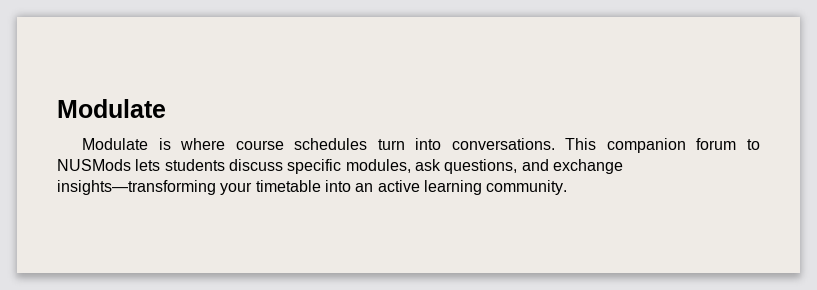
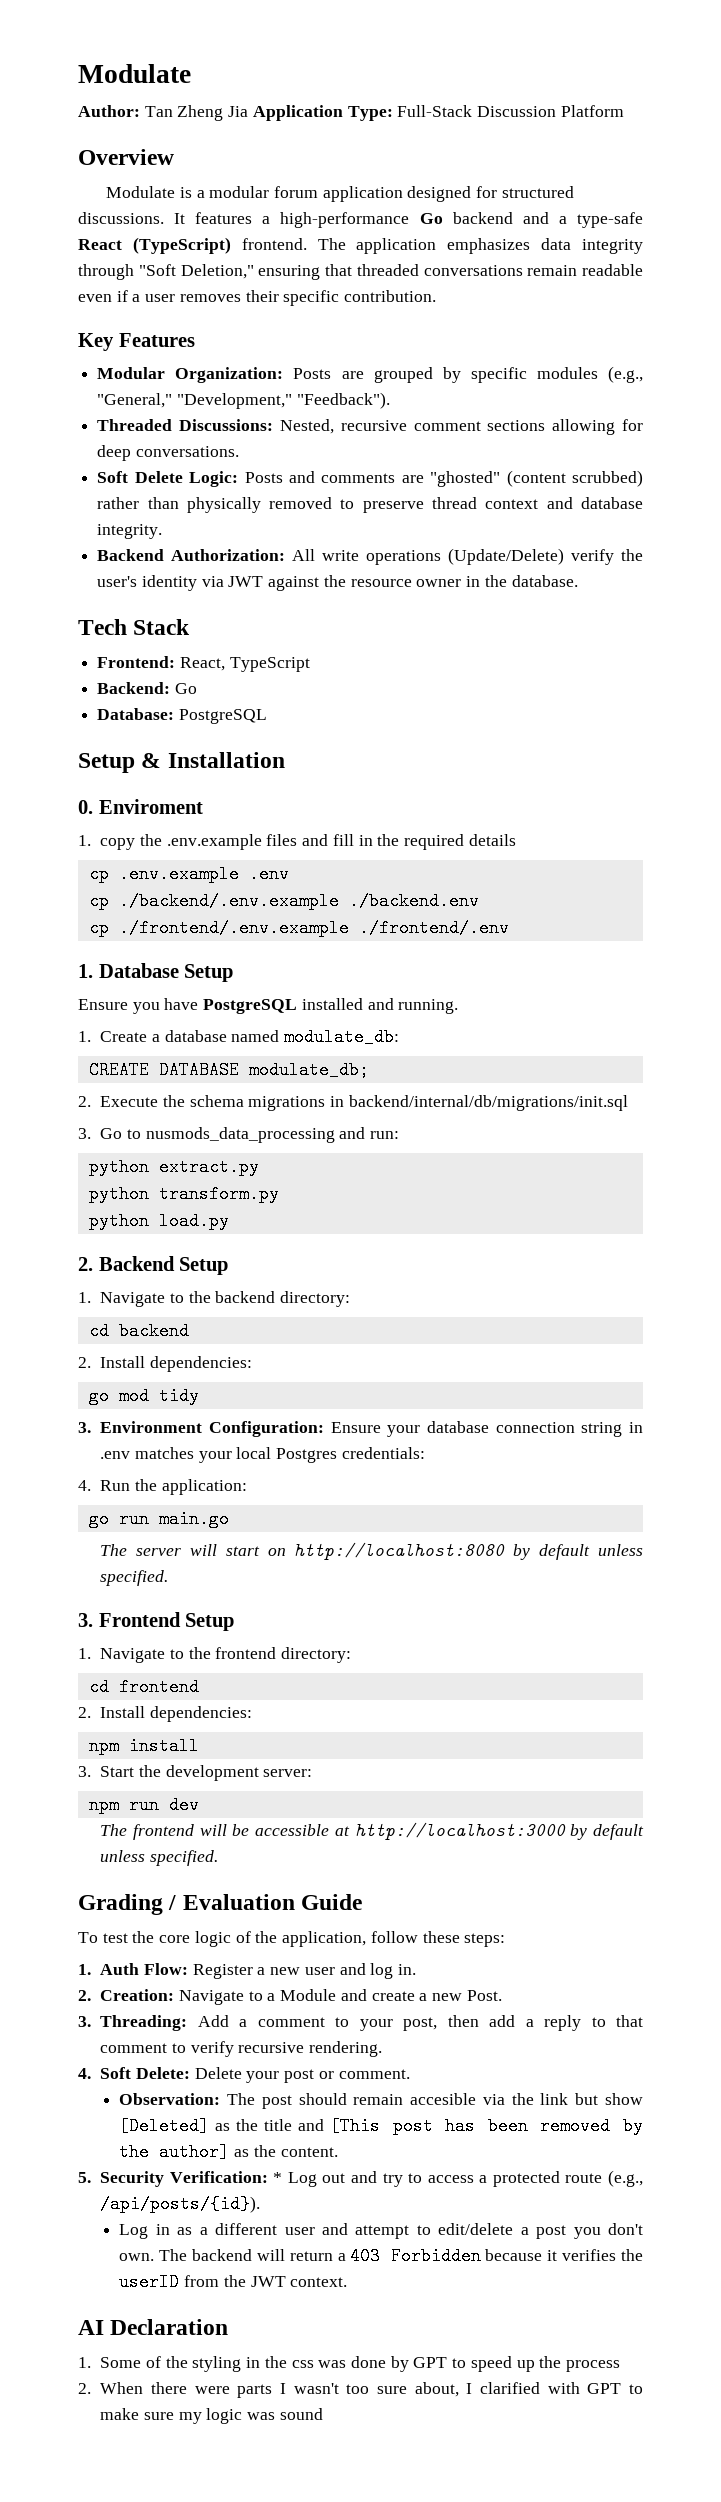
[82,138,760,153] [57,159,623,174] [57,180,568,195] Modulate is where course schedules turn into conversations. This companion forum to NUSMods lets students discuss specific modules, ask questions, and exchange insights—transforming your timetable into an active learning community. -> [78,105,624,121] [78,149,174,165] [106,186,574,202] [78,212,643,228] [78,237,644,254] [78,264,643,280] [78,290,437,306] [78,333,195,351] [97,366,643,383] [97,392,390,409] [97,419,643,435] [97,445,239,461] [97,470,643,487] [97,497,643,513] [97,524,163,539] [97,548,643,565] [97,575,578,591] [78,619,191,635] [97,656,310,672] [97,682,197,694] [97,708,267,724] [78,752,285,773] [78,799,203,814] [78,834,516,850] [88,865,289,883] [88,892,479,910] [88,919,509,937] [78,963,234,982] [78,998,459,1014] [78,1028,400,1046] [88,1061,369,1079] [78,1095,628,1111] [78,1127,400,1143] [88,1158,259,1176] [88,1185,279,1203] [88,1212,229,1230] [78,1256,229,1275] [78,1291,351,1307] [88,1322,189,1340] [78,1356,252,1372] [88,1387,199,1405] [78,1421,643,1437] [100,1447,425,1463] [78,1479,247,1495] [88,1510,229,1528] [100,1542,644,1560] [100,1570,169,1586] [78,1612,235,1631] [78,1647,352,1663] [88,1678,199,1696] [78,1706,252,1722] [88,1737,199,1755] [78,1765,313,1781] [88,1796,199,1814] [100,1822,645,1840] [100,1850,218,1866] [78,1894,363,1915] [78,1931,506,1947] [78,1963,416,1979] [78,1989,502,2005] [78,2015,644,2031] [100,2041,383,2057] [78,2067,410,2083] [119,2093,644,2109] [119,2117,643,2135] [119,2143,338,2161] [78,2170,643,2187] [100,2195,261,2213] [119,2223,643,2239] [119,2247,643,2265] [119,2273,348,2291] [78,2319,229,2335] [78,2356,621,2372] [78,2382,644,2398] [100,2408,323,2424] Author: Tan Zheng Jia Application Type: Full-Stack Discussion Platform // Overview // Modulate is a modular forum application designed for structured discussions. It features a high-performance Go backend and a type-safe React (TypeScript) frontend. The application emphasizes data integrity through "Soft Deletion," ensuring that threaded conversations remain readable even if a user removes their specific contribution. // Key Features // Modular Organization: Posts are grouped by specific modules (e.g., "General," "Development," "Feedback"). // Threaded Discussions: Nested, recursive comment sections allowing for deep conversations. // Soft Delete Logic: Posts and comments are "ghosted" (content scrubbed) rather than physically removed to preserve thread context and database integrity. // Backend Authorization: All write operations (Update/Delete) verify the user's identity via JWT against the resource owner in the database. // Tech Stack // Frontend: React, TypeScript // Backend: Go // Database: PostgreSQL // Setup & Installation // 0. Enviroment // 1. copy the .env.example files and fill in the required details // cp .env.example .env // cp ./backend/.env.example ./backend.env // cp ./frontend/.env.example ./frontend/.env // 1. Database Setup // Ensure you have PostgreSQL installed and running. // 1. Create a database named modulate_db: // CREATE DATABASE modulate_db; // 2. Execute the schema migrations in backend/internal/db/migrations/init.sql // 3. Go to nusmods_data_processing and run: // python extract.py // python transform.py // python load.py // 2. Backend Setup // 1. Navigate to the backend directory: // cd backend // 2. Install dependencies: // go mod tidy // 3. Environment Configuration: Ensure your database connection string in .env matches your local Postgres credentials: // 4. Run the application: // go run main.go // The server will start on http://localhost:8080 by default unless specified. // 3. Frontend Setup // 1. Navigate to the frontend directory: // cd frontend // 2. Install dependencies: // npm install // 3. Start the development server: // npm run dev // The frontend will be accessible at http://localhost:3000 by default unless specified. // Grading / Evaluation Guide // To test the core logic of the application, follow these steps: // 1. Auth Flow: Register a new user and log in. // 2. Creation: Navigate to a Module and create a new Post. // 3. Threading: Add a comment to your post, then add a reply to that comment to verify recursive rendering. // 4. Soft Delete: Delete your post or comment. // Observation: The post should remain accesible via the link but show [Deleted] as the title and [This post has been removed by the author] as the content. // 5. Security Verification: * Log out and try to access a protected route (e.g., /api/posts/{id}). // Log in as a different user and attempt to edit/delete a post you don't own. The backend will return a 403 Forbidden because it verifies the userID from the JWT context. // AI Declaration // 1. Some of the styling in the css was done by GPT to speed up the process // 2. When there were parts I wasn't too sure about, I clarified with GPT to make sure my logic was sound

